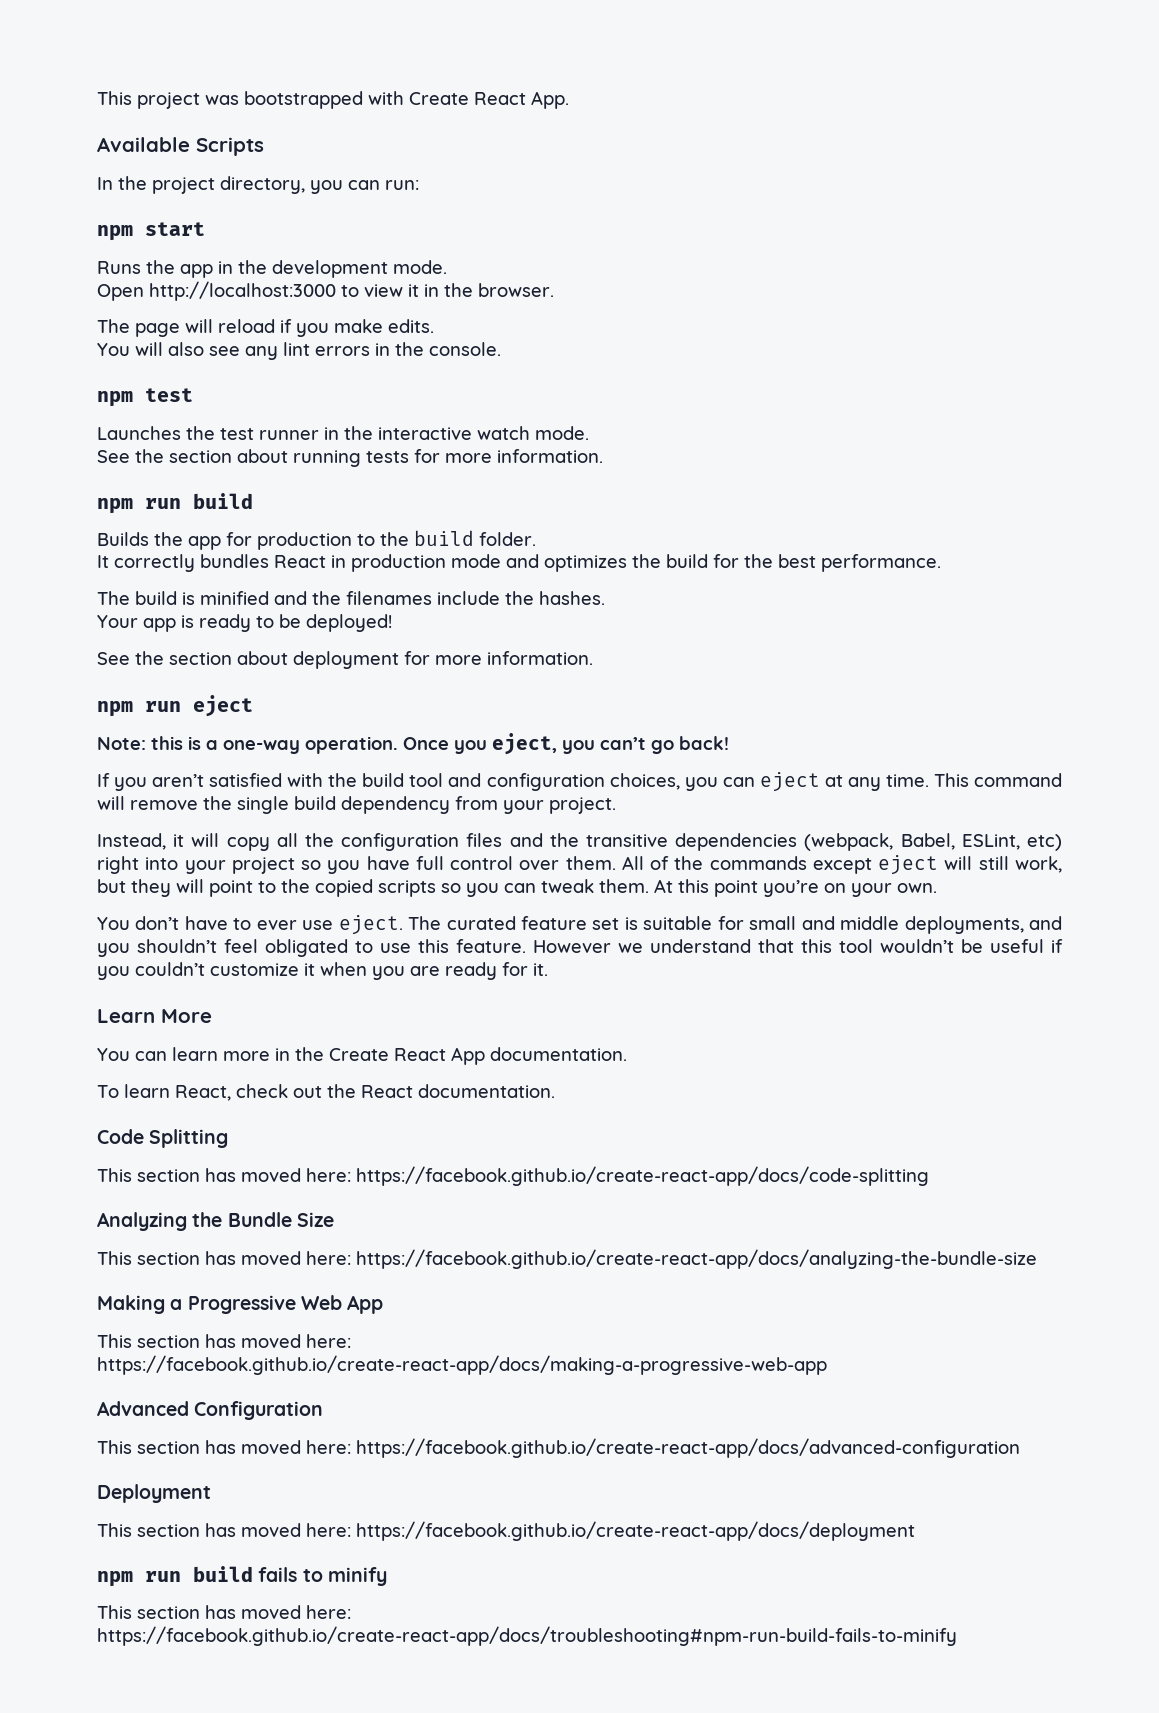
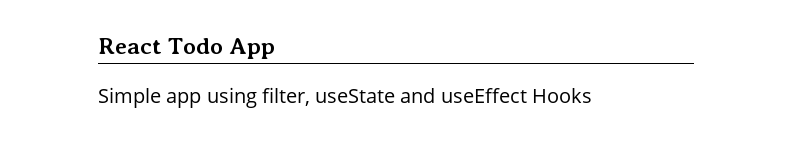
[97,91,569,109] [97,137,264,156] [97,176,419,194] [97,222,205,241] [97,260,447,278] [97,281,554,301] [97,319,434,337] [97,342,501,360] [97,388,193,407] [97,426,589,440] [97,449,603,467] [97,493,253,514] [97,530,536,550] [97,554,941,572] [97,591,605,605] [97,614,392,632] [97,651,593,669] [97,695,253,717] [97,733,729,755] [97,772,1062,792] [97,796,616,814] [97,833,1062,851] [97,855,1063,875] [97,879,937,897] [97,915,1063,935] [97,939,1063,957] [97,962,548,980] [97,1009,212,1023] [97,1047,627,1065] [97,1084,555,1101] [97,1129,229,1148] [97,1166,929,1186] [97,1212,334,1231] [97,1249,1037,1269] [97,1295,384,1314] [97,1334,351,1348] [97,1355,827,1375] [97,1401,324,1420] [97,1438,1020,1458] [97,1484,211,1503] [97,1521,915,1541] [97,1566,387,1587] [97,1605,351,1619] [97,1626,957,1646] This project was bootstrapped with Create React App. // Available Scripts // In the project directory, you can run: // npm start // Runs the app in the development mode. // Open http://localhost:3000 to view it in the browser. // The page will reload if you make edits. // You will also see any lint errors in the console. // npm test // Launches the test runner in the interactive watch mode. // See the section about running tests for more information. // npm run build // Builds the app for production to the build folder. // It correctly bundles React in production mode and optimizes the build for the best performance. // The build is minified and the filenames include the hashes. // Your app is ready to be deployed! // See the section about deployment for more information. // npm run eject // Note: this is a one-way operation. Once you eject, you can’t go back! // If you aren’t satisfied with the build tool and configuration choices, you can eject at any time. This command will remove the single build dependency from your project. // Instead, it will copy all the configuration files and the transitive dependencies (webpack, Babel, ESLint, etc) right into your project so you have full control over them. All of the commands except eject will still work, but they will point to the copied scripts so you can tweak them. At this point you’re on your own. // You don’t have to ever use eject. The curated feature set is suitable for small and middle deployments, and you shouldn’t feel obligated to use this feature. However we understand that this tool wouldn’t be useful if you couldn’t customize it when you are ready for it. // Learn More // You can learn more in the Create React App documentation. // To learn React, check out the React documentation. // Code Splitting // This section has moved here: https://facebook.github.io/create-react-app/docs/code-splitting // Analyzing the Bundle Size // This section has moved here: https://facebook.github.io/create-react-app/docs/analyzing-the-bundle-size // Making a Progressive Web App // This section has moved here: https://facebook.github.io/create-react-app/docs/making-a-progressive-web-app // Advanced Configuration // This section has moved here: https://facebook.github.io/create-react-app/docs/advanced-configuration // Deployment // This section has moved here: https://facebook.github.io/create-react-app/docs/deployment // npm run build fails to minify // This section has moved here: https://facebook.github.io/create-react-app/docs/troubleshooting#npm-run-build-fails-to-minify -> [98,38,275,59] [98,87,592,108] React Todo App // Simple app using filter, useState and useEffect Hooks

